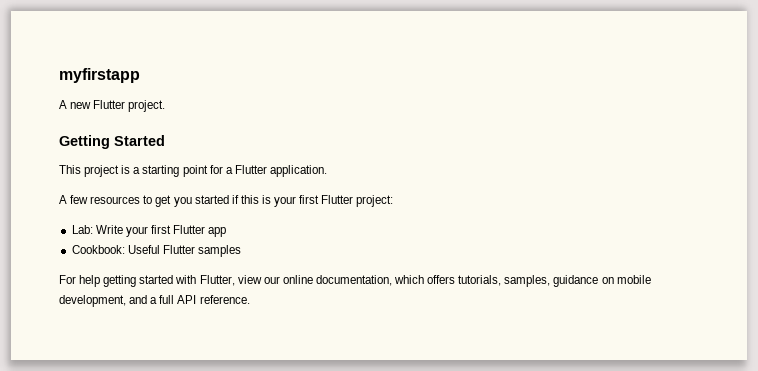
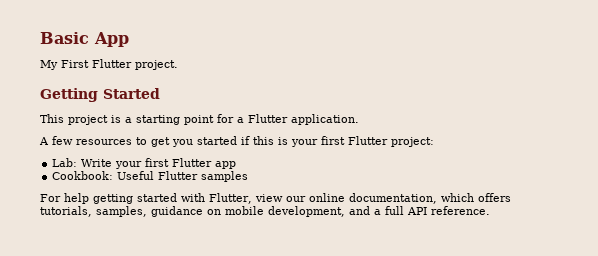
[59,68,140,83] [59,100,92,109] myfirstapp // A new -> [40,32,129,47] [40,60,89,70] Basic App // My First

